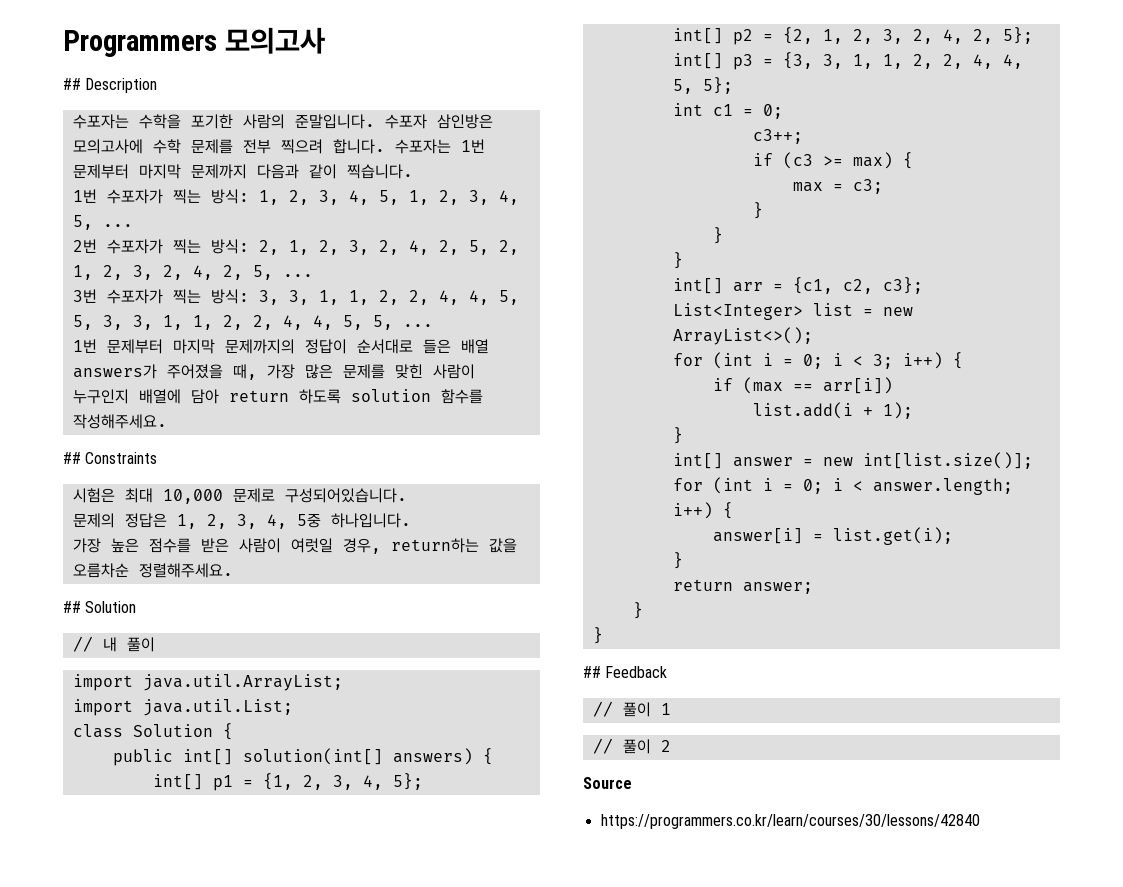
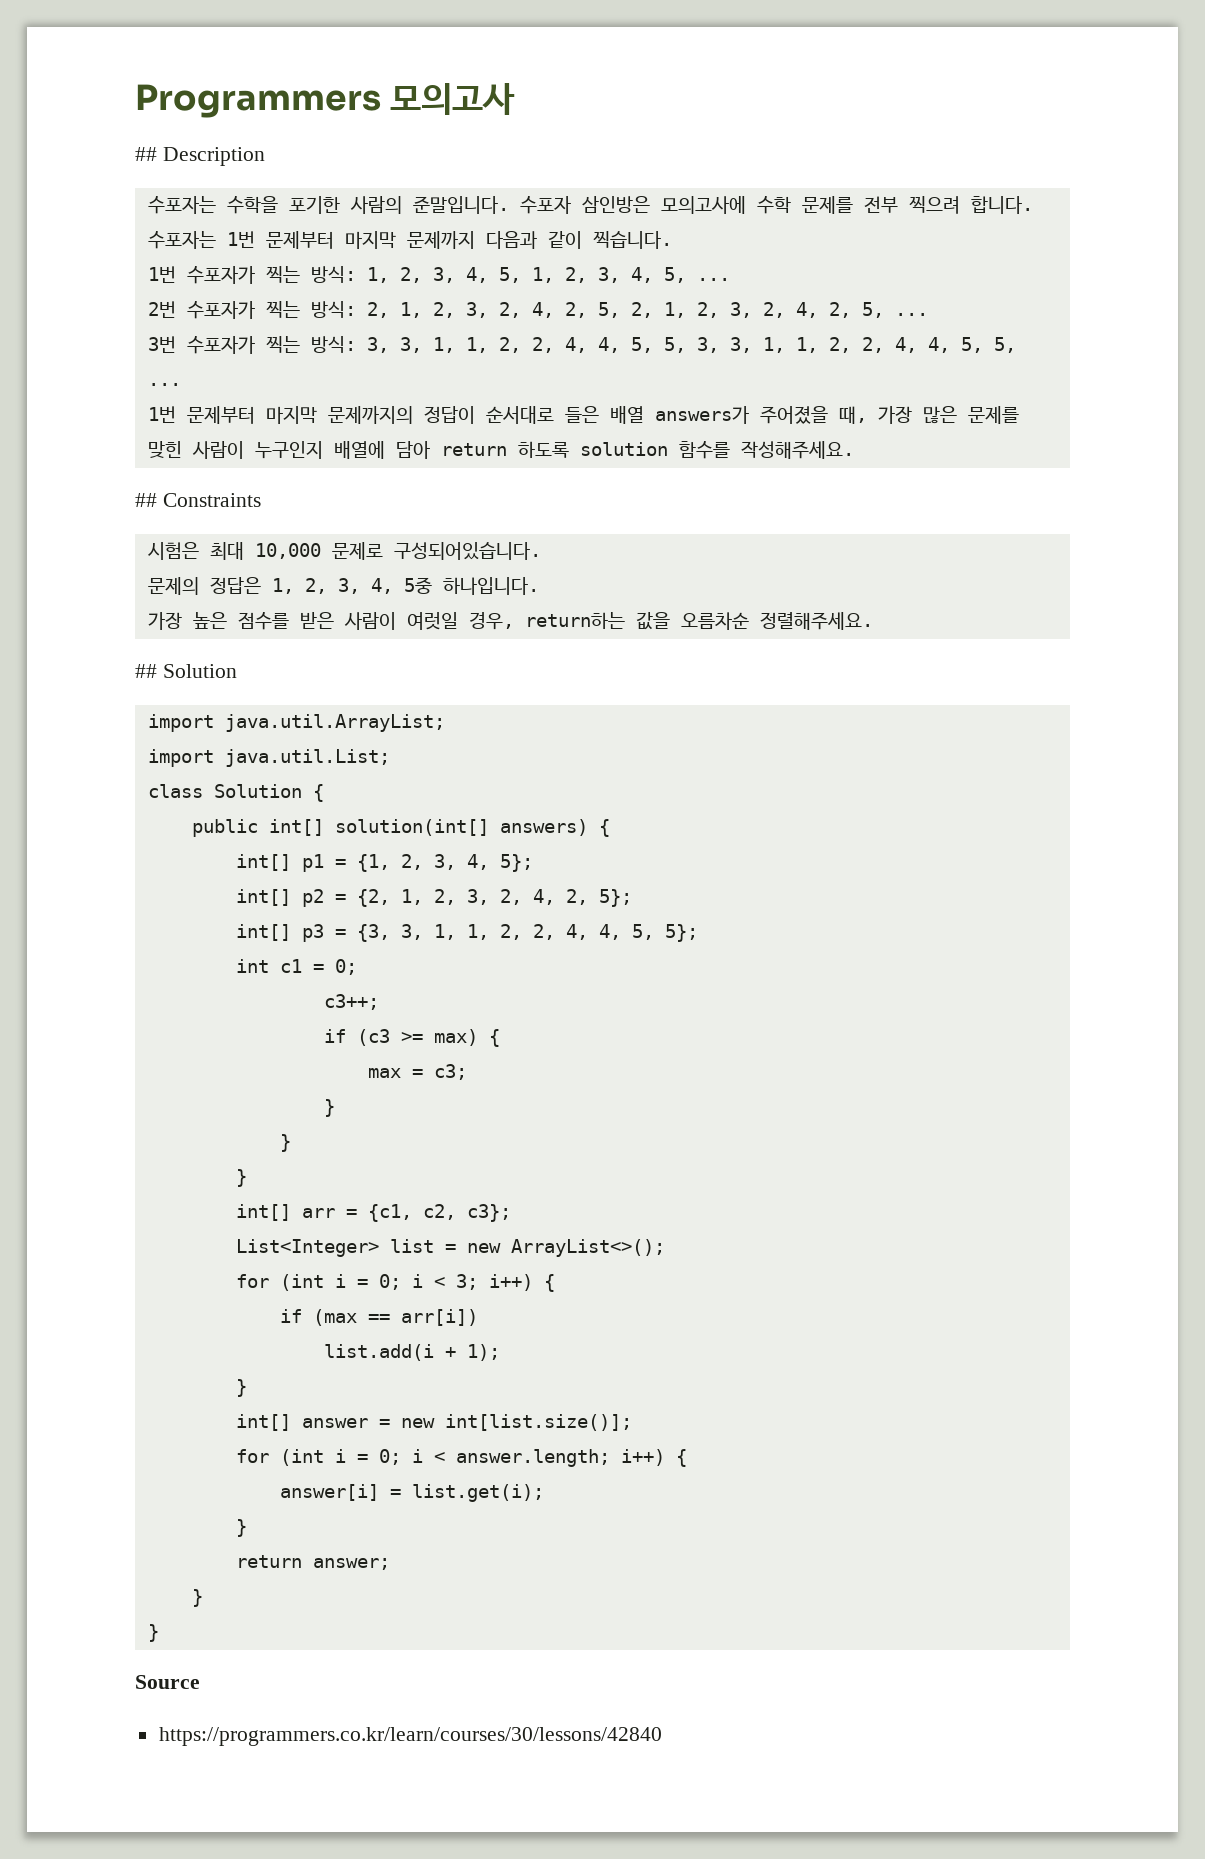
[72,636,155,652] // // 내 풀이 -> (237, 671) none
[583,666,668,678] [592,701,671,717] [592,738,671,754] // ## Feedback // // 풀이 1 // // 풀이 2 -> (159, 1633) none

